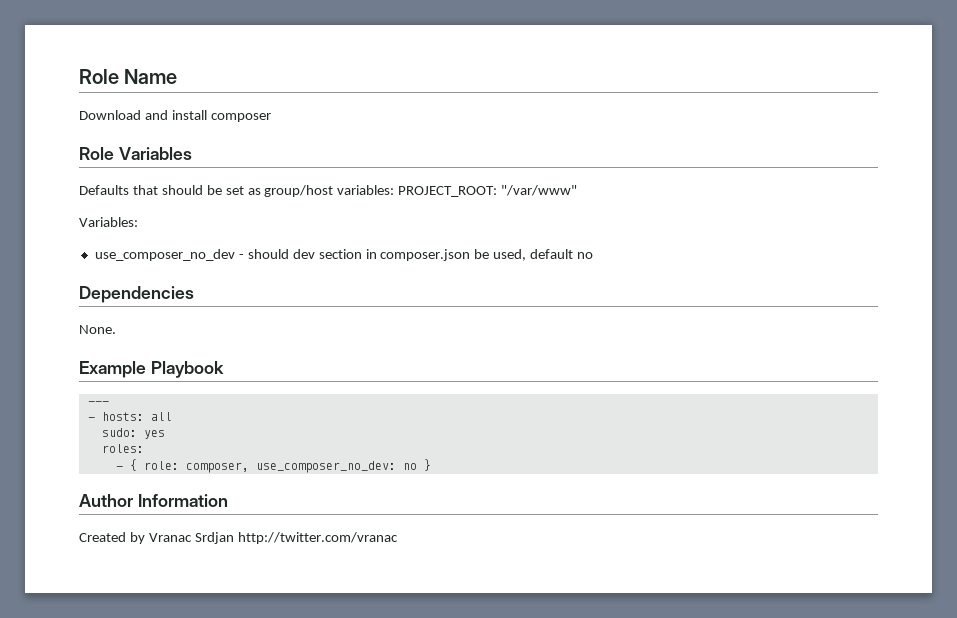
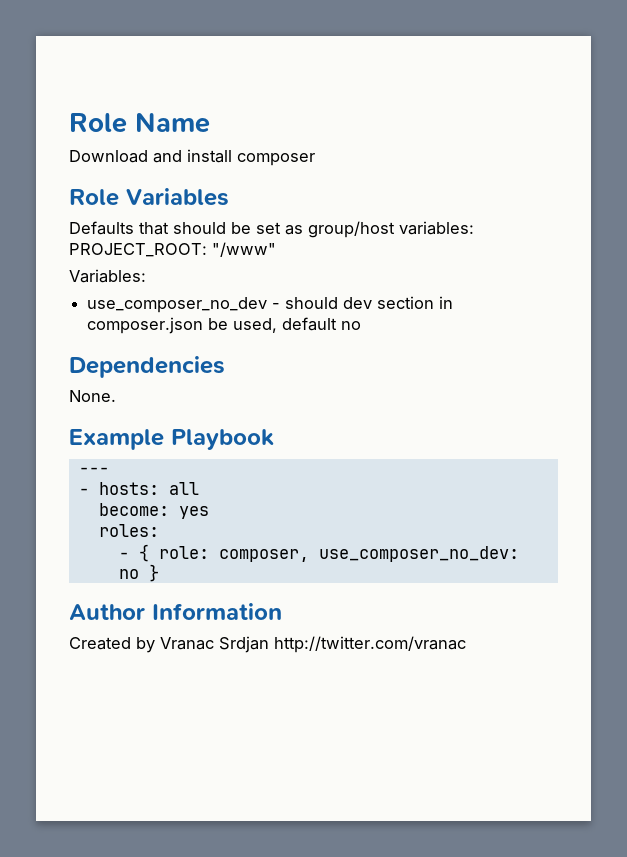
[501,185,578,196] "/var/www" -> [212,242,276,257] "/www"
[101,428,137,437] sudo: -> [98,503,169,516] become:

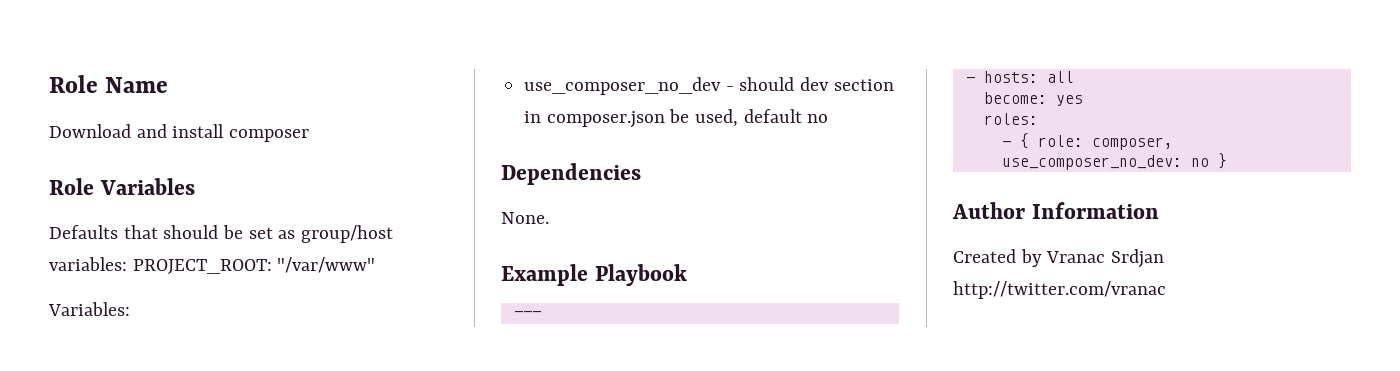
[212,242,276,257] "/www" -> [277,257,376,273] "/var/www"

